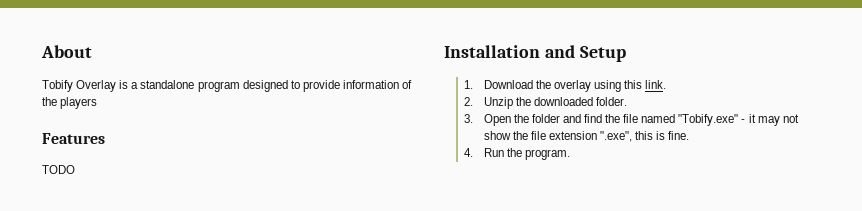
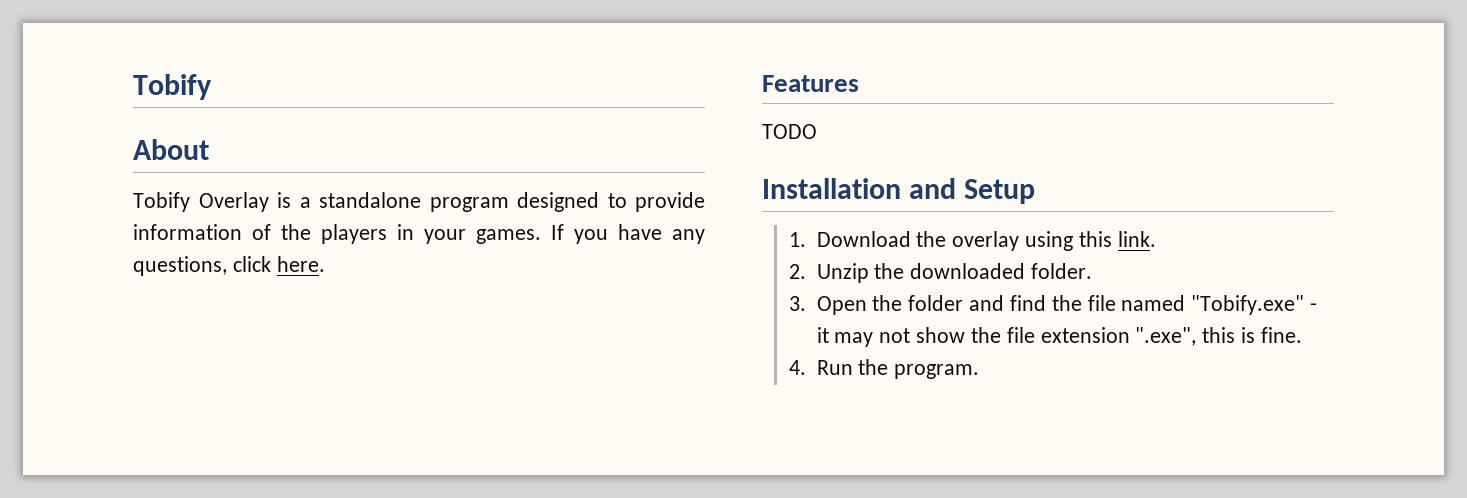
(41, 51) none -> [133,74,212,100] Tobify //
(98, 103) none -> [397,224,705,244] [133,256,325,276] in your games. If you have any questions, click here.

